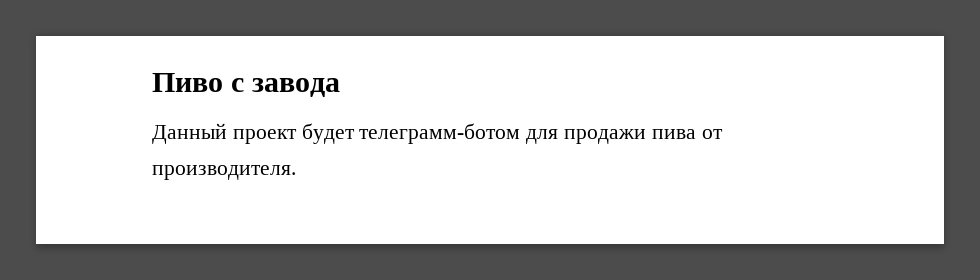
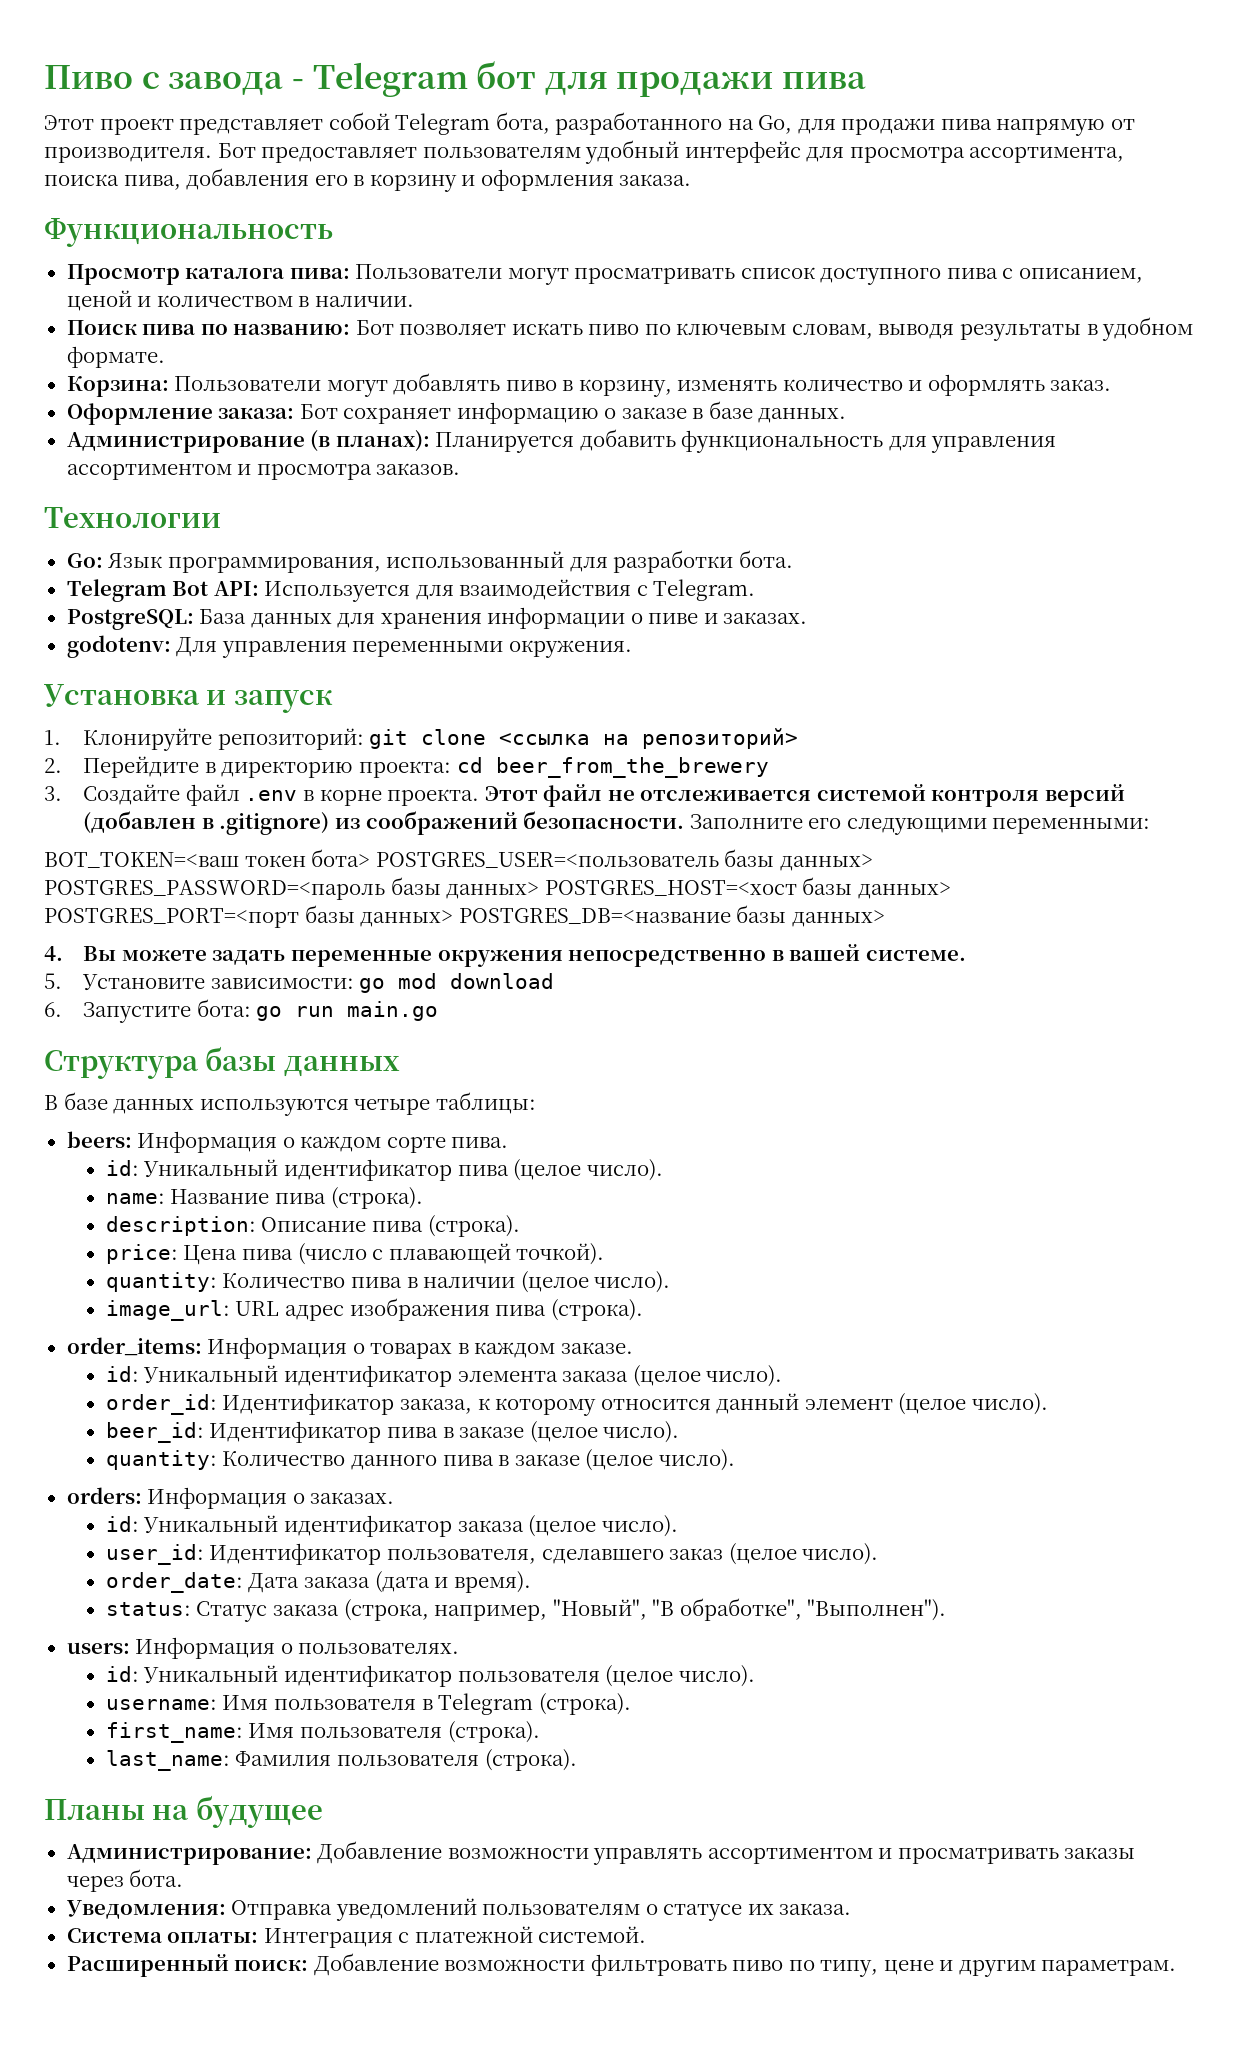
[152,123,723,144] [152,165,296,180] // Данный проект будет телеграмм-ботом для продажи пива от производителя. -> [291,61,867,97] [44,112,1135,136] [44,140,1125,164] [44,168,692,192] [44,218,333,247] [66,264,1143,285] [66,290,414,311] [66,317,1194,341] [66,346,165,368] [66,373,1112,397] [66,401,847,425] [66,429,1057,453] [66,463,461,480] [44,507,221,528] [66,550,793,573] [66,579,756,602] [66,607,808,630] [66,635,632,658] [44,684,333,713] [44,728,799,751] [44,756,769,778] [44,784,1125,807] [83,811,1151,835] [44,849,873,871] [44,877,951,900] [44,905,885,928] [44,944,966,967] [44,973,555,993] [44,999,439,1023] [44,1046,400,1079] [44,1092,536,1116] [66,1131,509,1153] [105,1159,663,1181] [105,1187,423,1209] [105,1215,520,1237] [105,1243,605,1265] [105,1271,671,1293] [105,1298,643,1321] [66,1337,633,1359] [105,1365,783,1387] [105,1393,1048,1416] [105,1421,680,1443] [105,1449,735,1471] [66,1487,395,1509] [105,1515,678,1537] [105,1543,879,1565] [105,1571,531,1593] [105,1598,947,1622] [66,1637,460,1659] [105,1665,755,1687] [105,1693,631,1715] [105,1721,540,1743] [105,1749,577,1771] [44,1795,323,1828] [66,1841,1136,1865] [66,1869,184,1892] [66,1898,852,1921] [66,1926,647,1948] [66,1953,1177,1977] - Telegram бот для продажи пива // Этот проект представляет собой Telegram бота, разработанного на Go, для продажи пива напрямую от производителя. Бот предоставляет пользователям удобный интерфейс для просмотра ассортимента, поиска пива, добавления его в корзину и оформления заказа. // Функциональность // Просмотр каталога пива: Пользователи могут просматривать список доступного пива с описанием, ценой и количеством в наличии. // Поиск пива по названию: Бот позволяет искать пиво по ключевым словам, выводя результаты в удобном формате. // Корзина: Пользователи могут добавлять пиво в корзину, изменять количество и оформлять заказ. // Оформление заказа: Бот сохраняет информацию о заказе в базе данных. // Администрирование (в планах): Планируется добавить функциональность для управления ассортиментом и просмотра заказов. // Технологии // Go: Язык программирования, использованный для разработки бота. // Telegram Bot API: Используется для взаимодействия с Telegram. // PostgreSQL: База данных для хранения информации о пиве и заказах. // godotenv: Для управления переменными окружения. // Установка и запуск // 1. Клонируйте репозиторий: git clone <ссылка на репозиторий> // 2. Перейдите в директорию проекта: cd beer_from_the_brewery // 3. Создайте файл .env в корне проекта. Этот файл не отслеживается системой контроля версий (добавлен в .gitignore) из соображений безопасности. Заполните его следующими переменными: // BOT_TOKEN=<ваш токен бота> POSTGRES_USER=<пользователь базы данных> POSTGRES_PASSWORD=<пароль базы данных> POSTGRES_HOST=<хост базы данных> POSTGRES_PORT=<порт базы данных> POSTGRES_DB=<название базы данных> // 4. Вы можете задать переменные окружения непосредственно в вашей системе. // 5. Установите зависимости: go mod download // 6. Запустите бота: go run main.go // Структура базы данных // В базе данных используются четыре таблицы: // beers: Информация о каждом сорте пива. // id: Уникальный идентификатор пива (целое число). // name: Название пива (строка). // description: Описание пива (строка). // price: Цена пива (число с плавающей точкой). // quantity: Количество пива в наличии (целое число). // image_url: URL адрес изображения пива (строка). // order_items: Информация о товарах в каждом заказе. // id: Уникальный идентификатор элемента заказа (целое число). // order_id: Идентификатор заказа, к которому относится данный элемент (целое число). // beer_id: Идентификатор пива в заказе (целое число). // quantity: Количество данного пива в заказе (целое число). // orders: Информация о заказах. // id: Уникальный идентификатор заказа (целое число). // user_id: Идентификатор пользователя, сделавшего заказ (целое число). // order_date: Дата заказа (дата и время). // status: Статус заказа (строка, например, "Новый", "В обработке", "Выполнен"). // users: Информация о пользователях. // id: Уникальный идентификатор пользователя (целое число). // username: Имя пользователя в Telegram (строка). // first_name: Имя пользователя (строка). // last_name: Фамилия пользователя (строка). // Планы на будущее // Администрирование: Добавление возможности управлять ассортиментом и просматривать заказы через бота. // Уведомления: Отправка уведомлений пользователям о статусе их заказа. // Система оплаты: Интеграция с платежной системой. // Расширенный поиск: Добавление возможности фильтровать пиво по типу, цене и другим параметрам.

